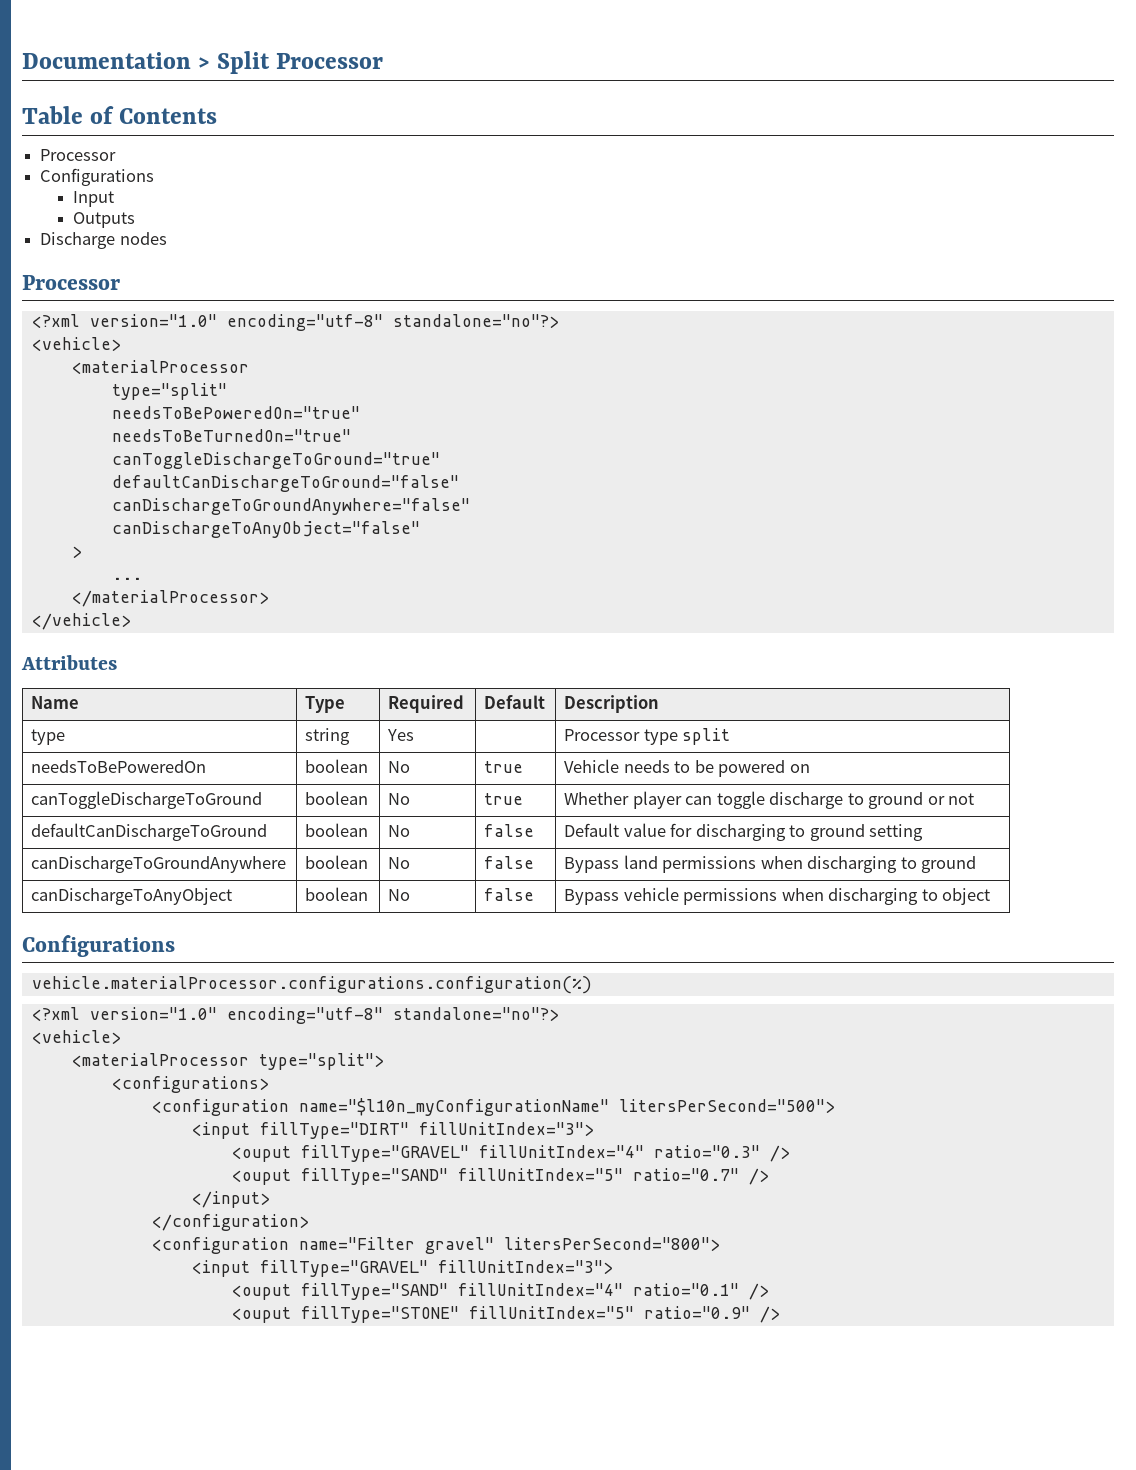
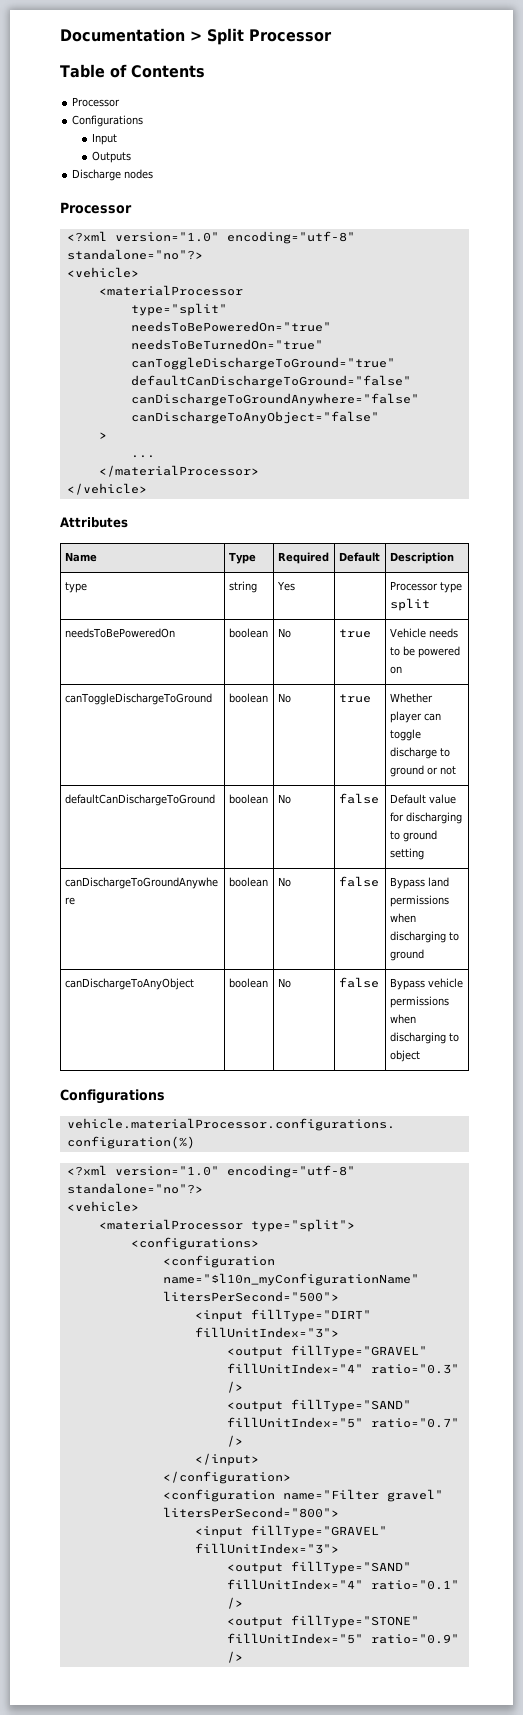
[231,1146,291,1162] <ouput -> [226,1347,283,1358] <output
[231,1169,291,1185] <ouput -> [226,1401,283,1412] <output
[231,1284,291,1300] <ouput -> [226,1563,283,1574] <output
[231,1307,291,1323] <ouput -> [226,1617,283,1628] <output

